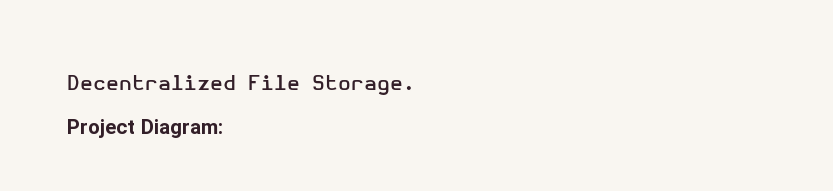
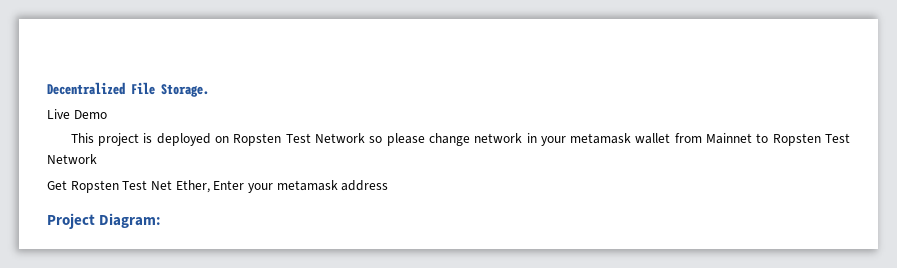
(415, 85) none -> [47,109,107,119] [70,133,850,146] [47,154,97,164] [47,180,389,193] // Live Demo // This project is deployed on Ropsten Test Network so please change network in your metamask wallet from Mainnet to Ropsten Test Network // Get Ropsten Test Net Ether, Enter your metamask address

